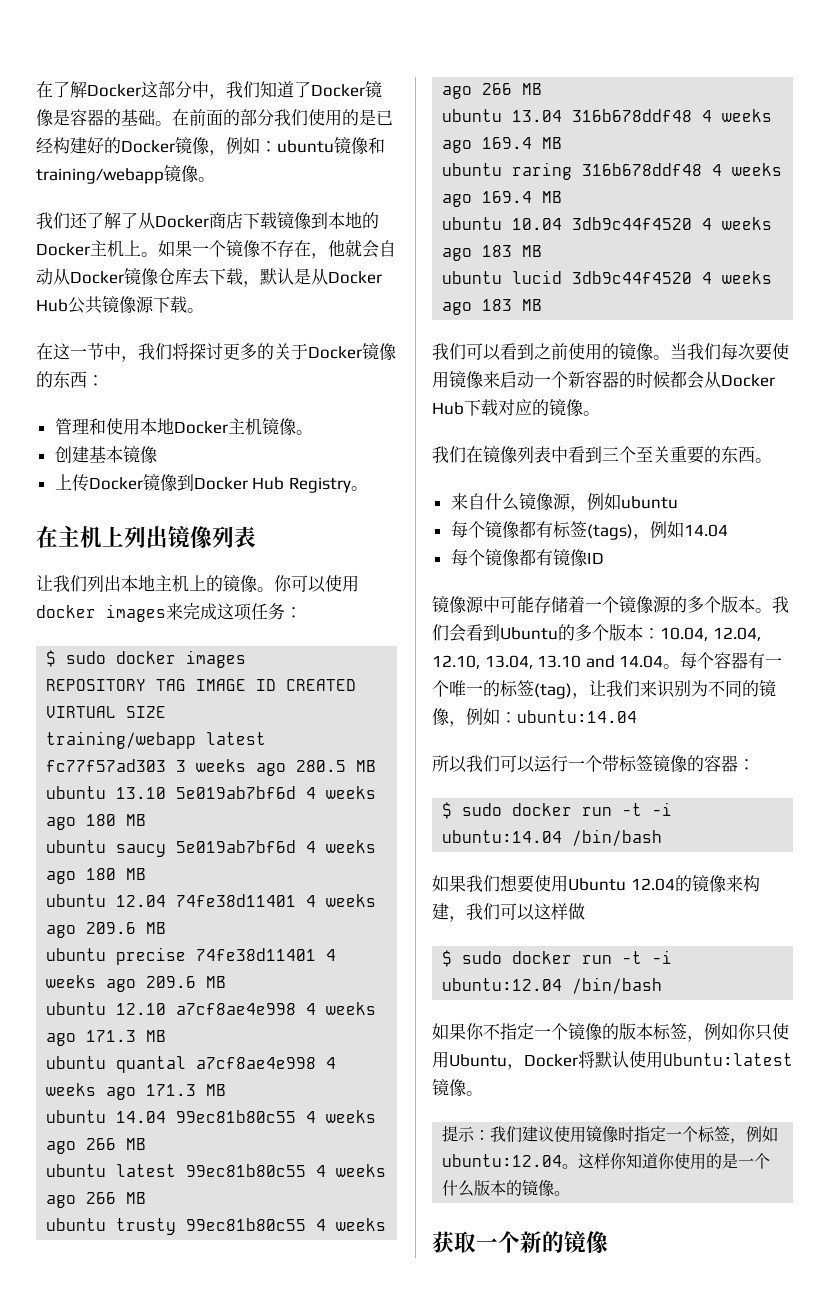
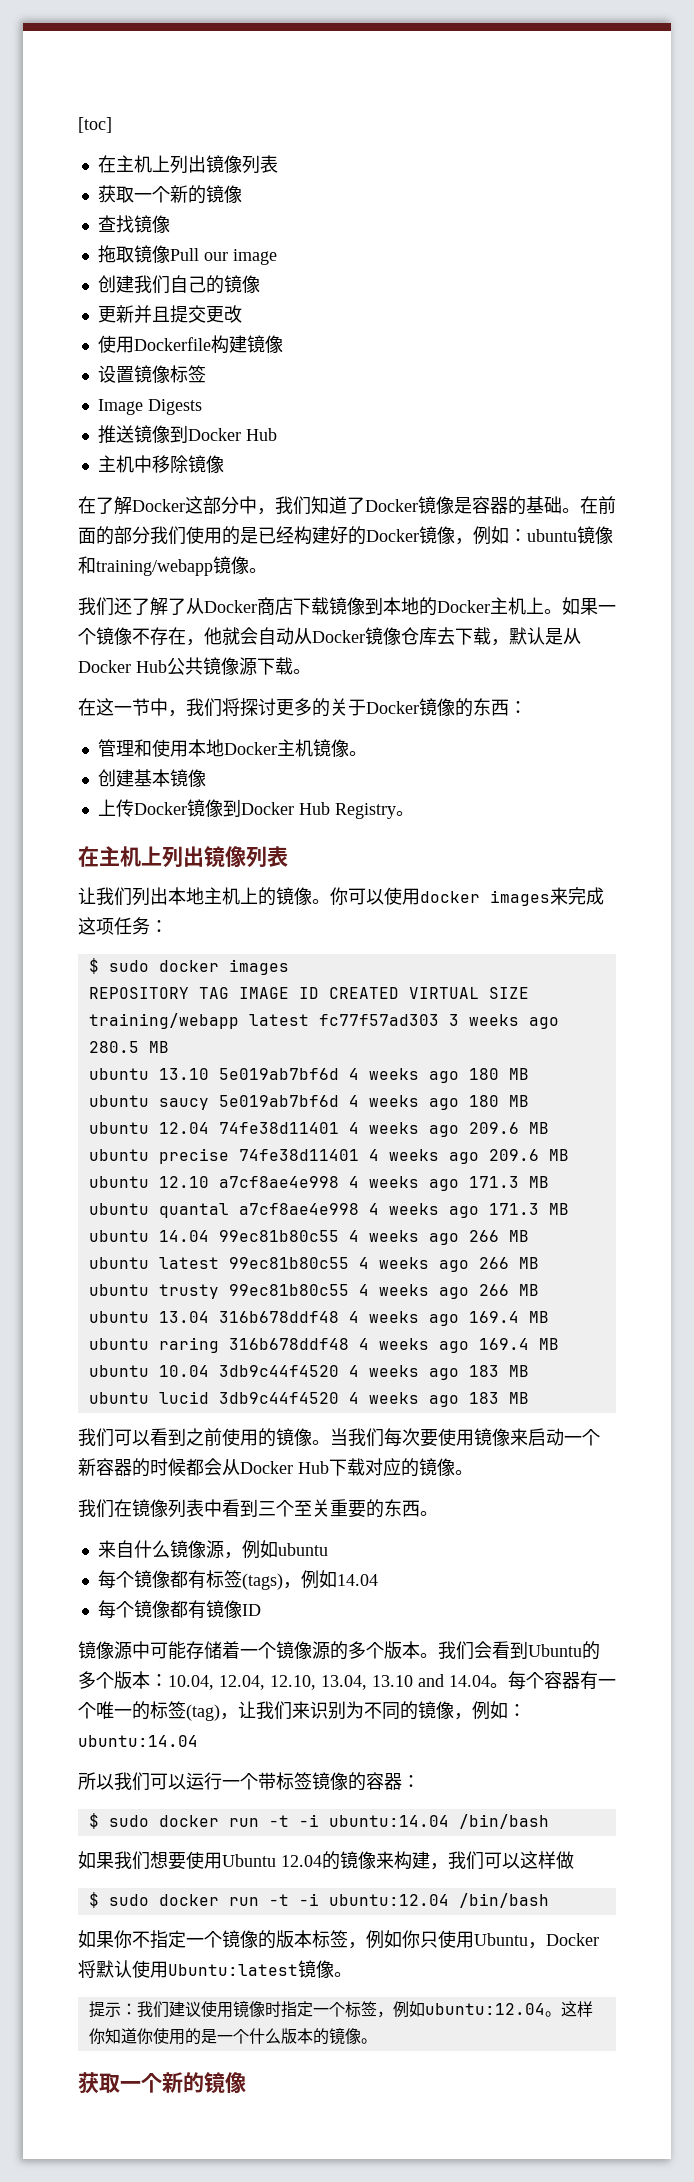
(36, 89) none -> [78,117,112,133] [97,155,278,174] [97,185,242,204] [97,215,170,233] [97,245,277,265] [97,275,260,294] [97,305,242,323] [97,335,283,354] [97,365,206,383] [97,399,202,415] [97,425,277,444] [97,455,224,473] [toc] // 在主机上列出镜像列表 // 获取一个新的镜像 // 查找镜像 // 拖取镜像Pull our image // 创建我们自己的镜像 // 更新并且提交更改 // 使用Dockerfile构建镜像 // 设置镜像标签 // Image Digests // 推送镜像到Docker Hub // 主机中移除镜像 //

